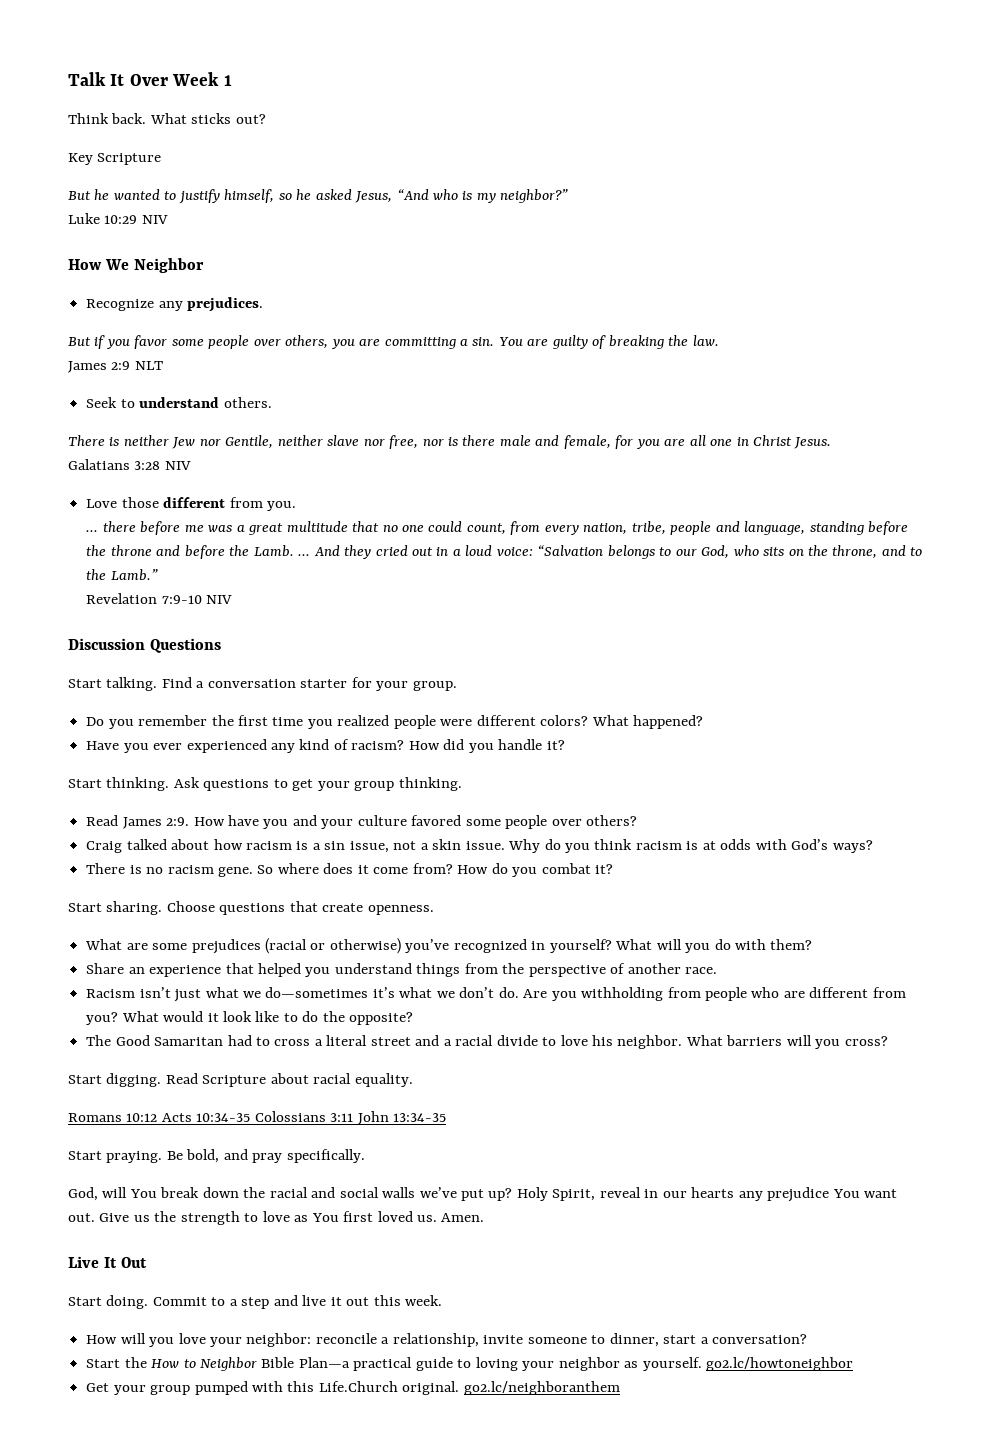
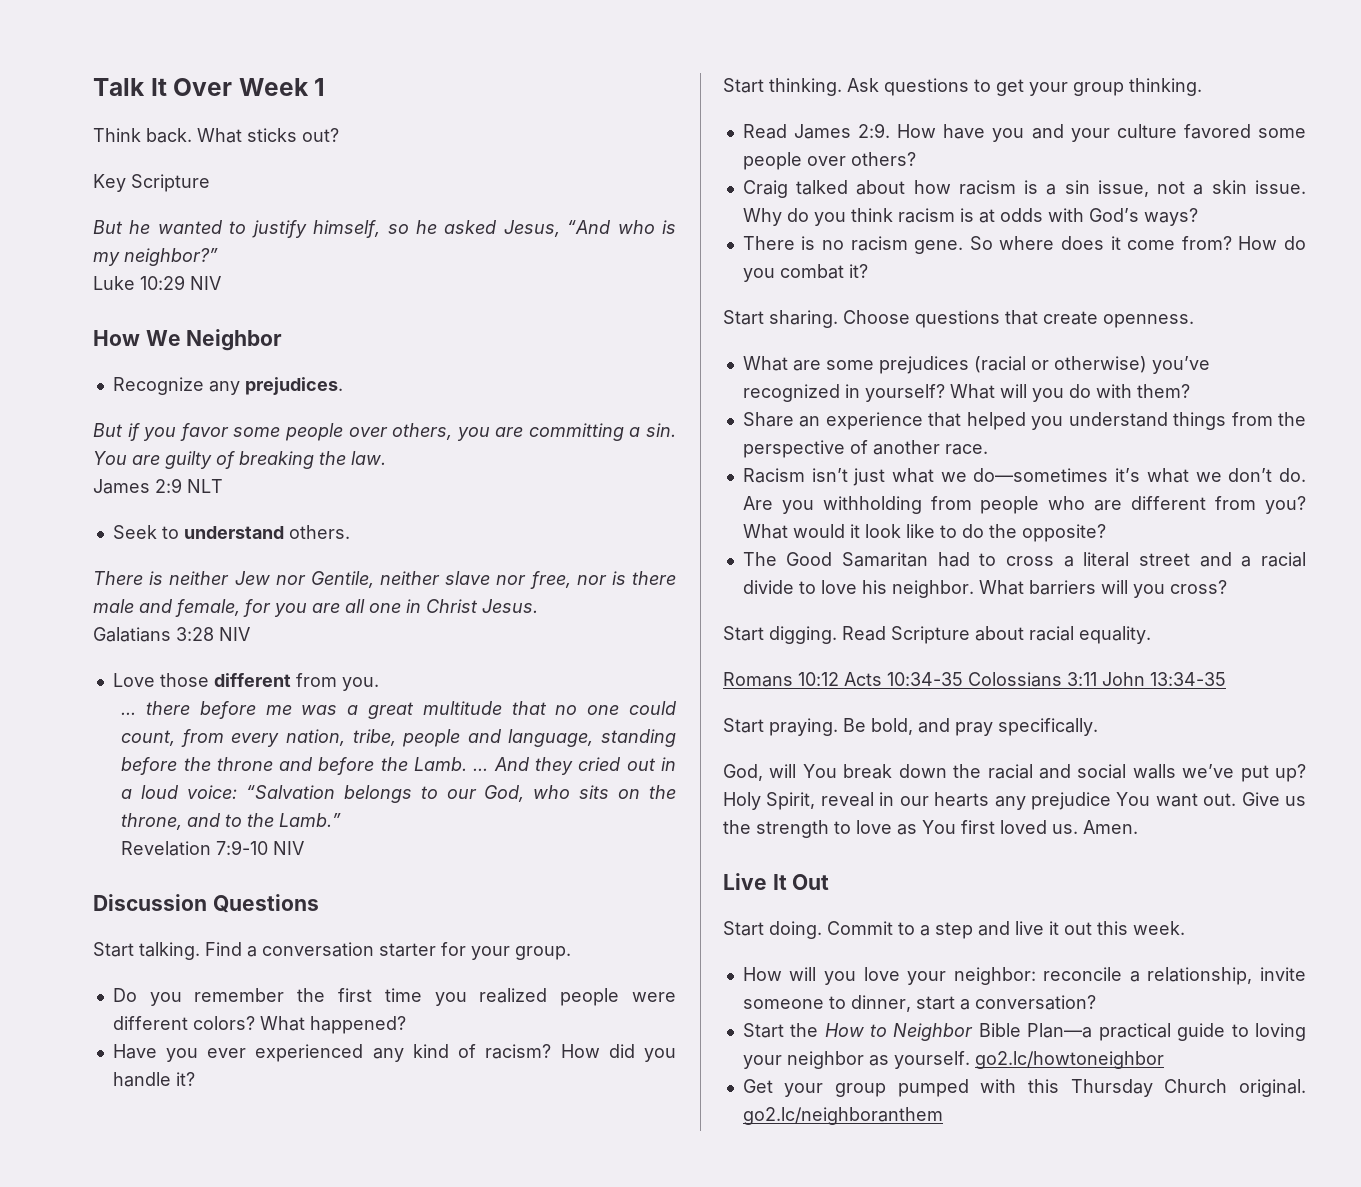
[318,1381,398,1392] Life.Church -> [1070,1079,1228,1097] Thursday Church

